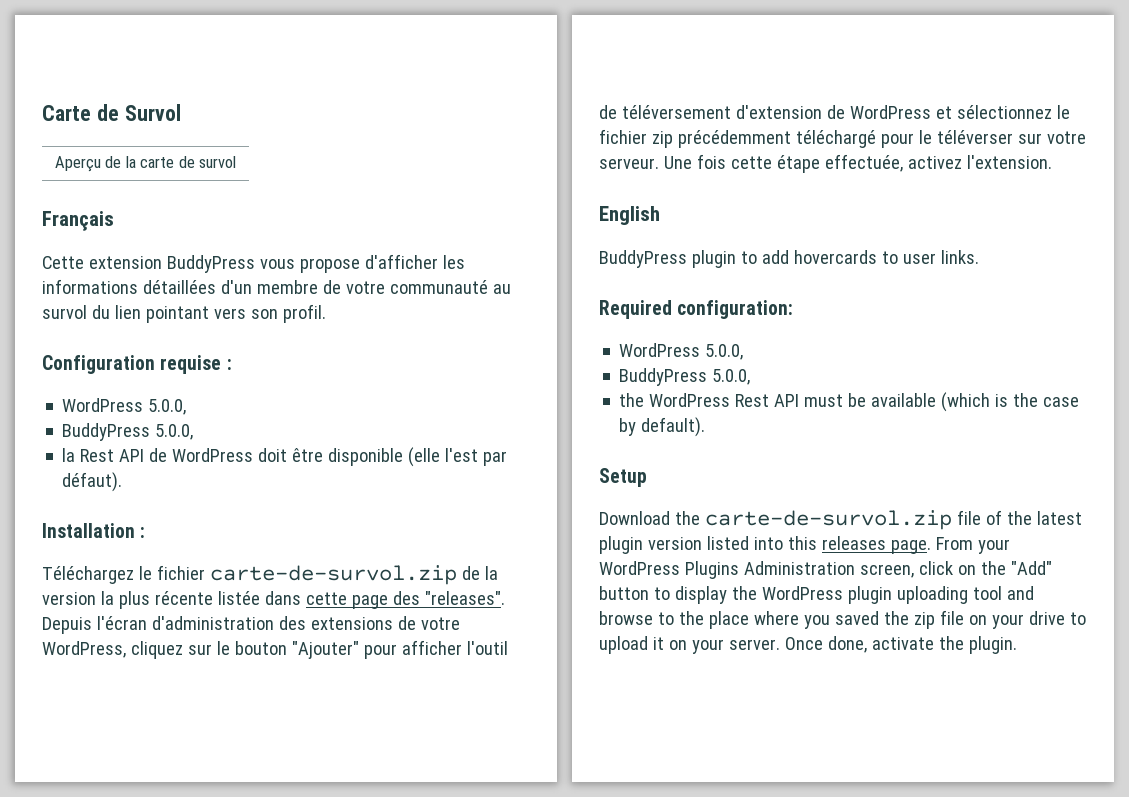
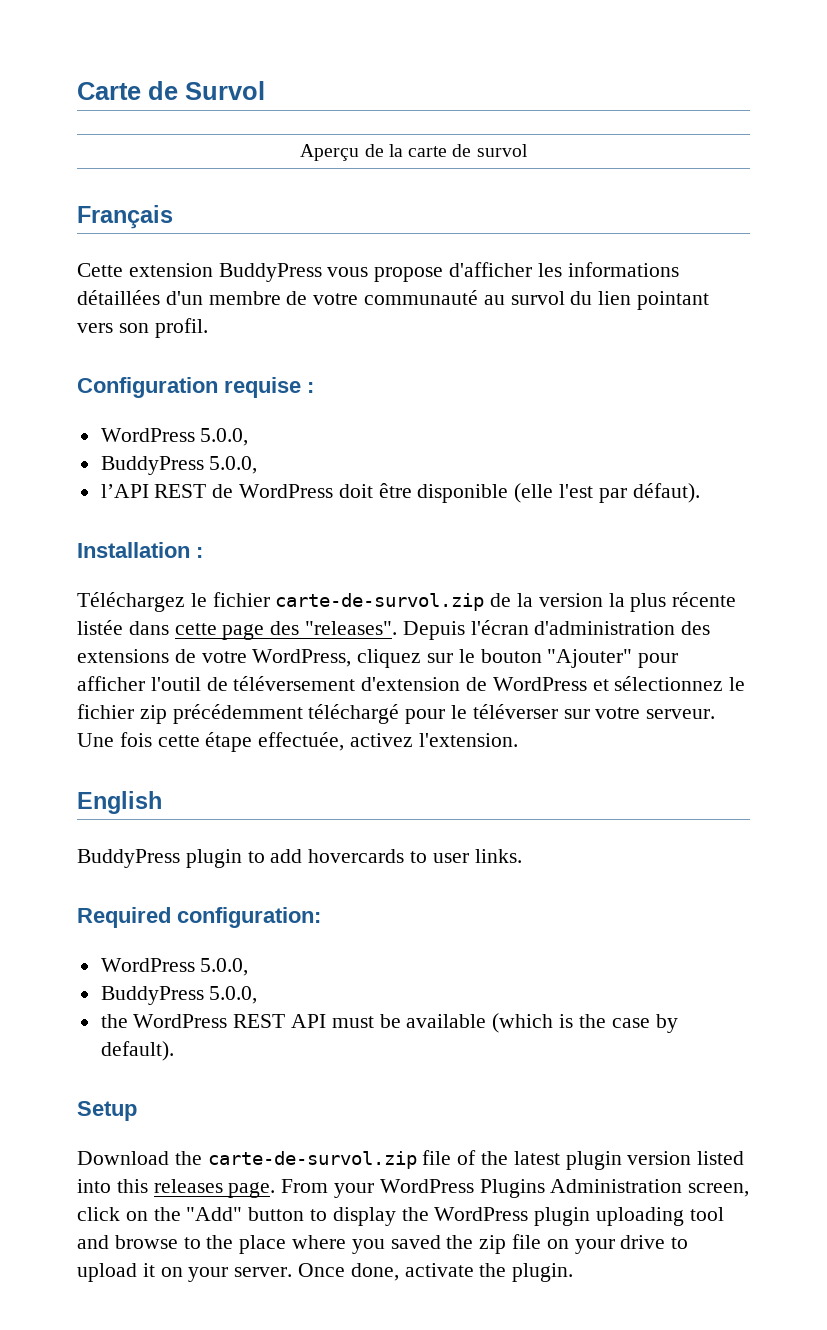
[62,448,145,462] la Rest API -> [100,484,207,498] l’API REST
[735,394,770,407] Rest -> [233,1014,286,1028] REST

